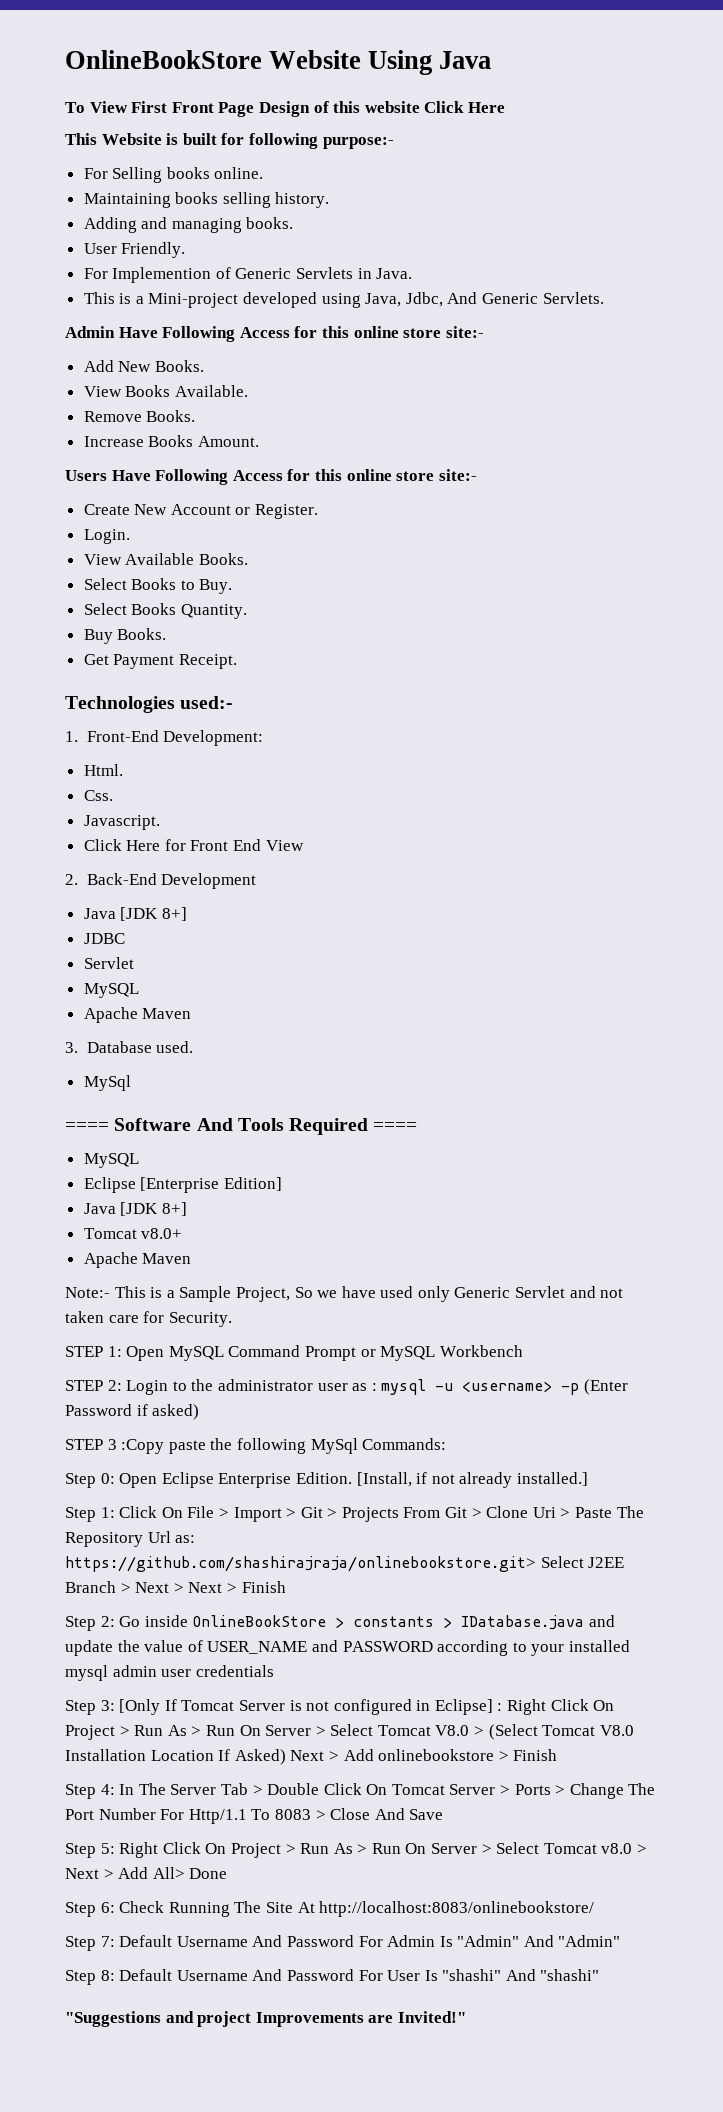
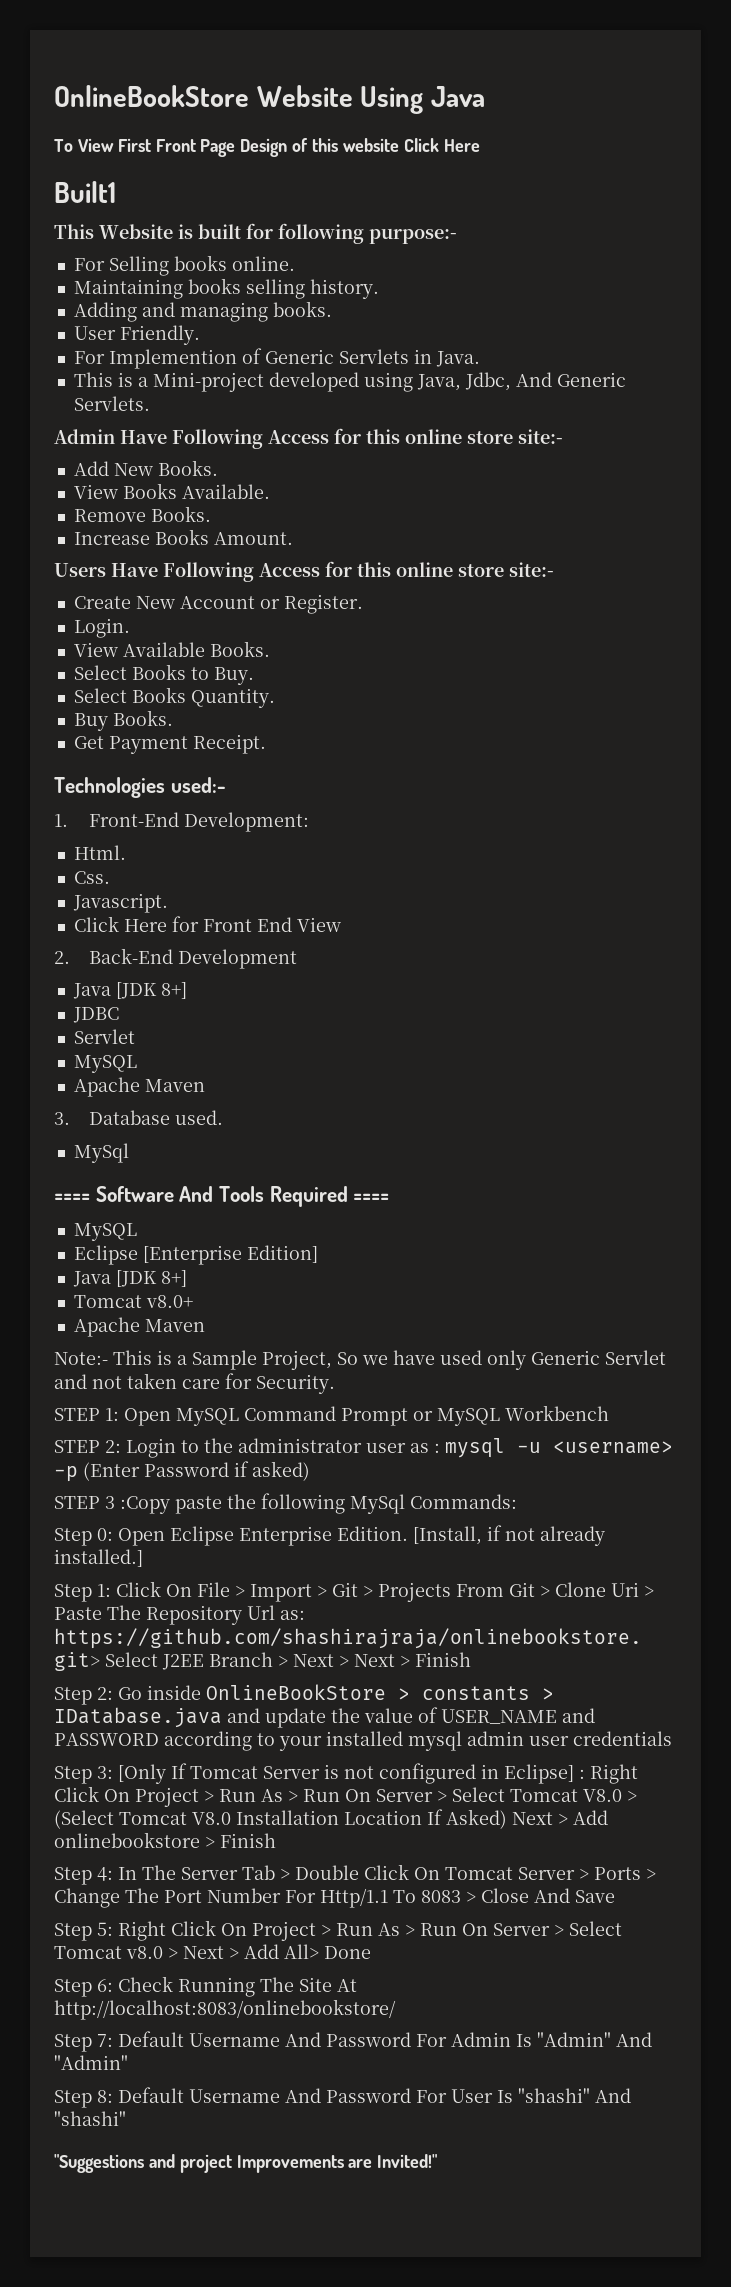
(505, 107) none -> [54,181,116,203] // Built1

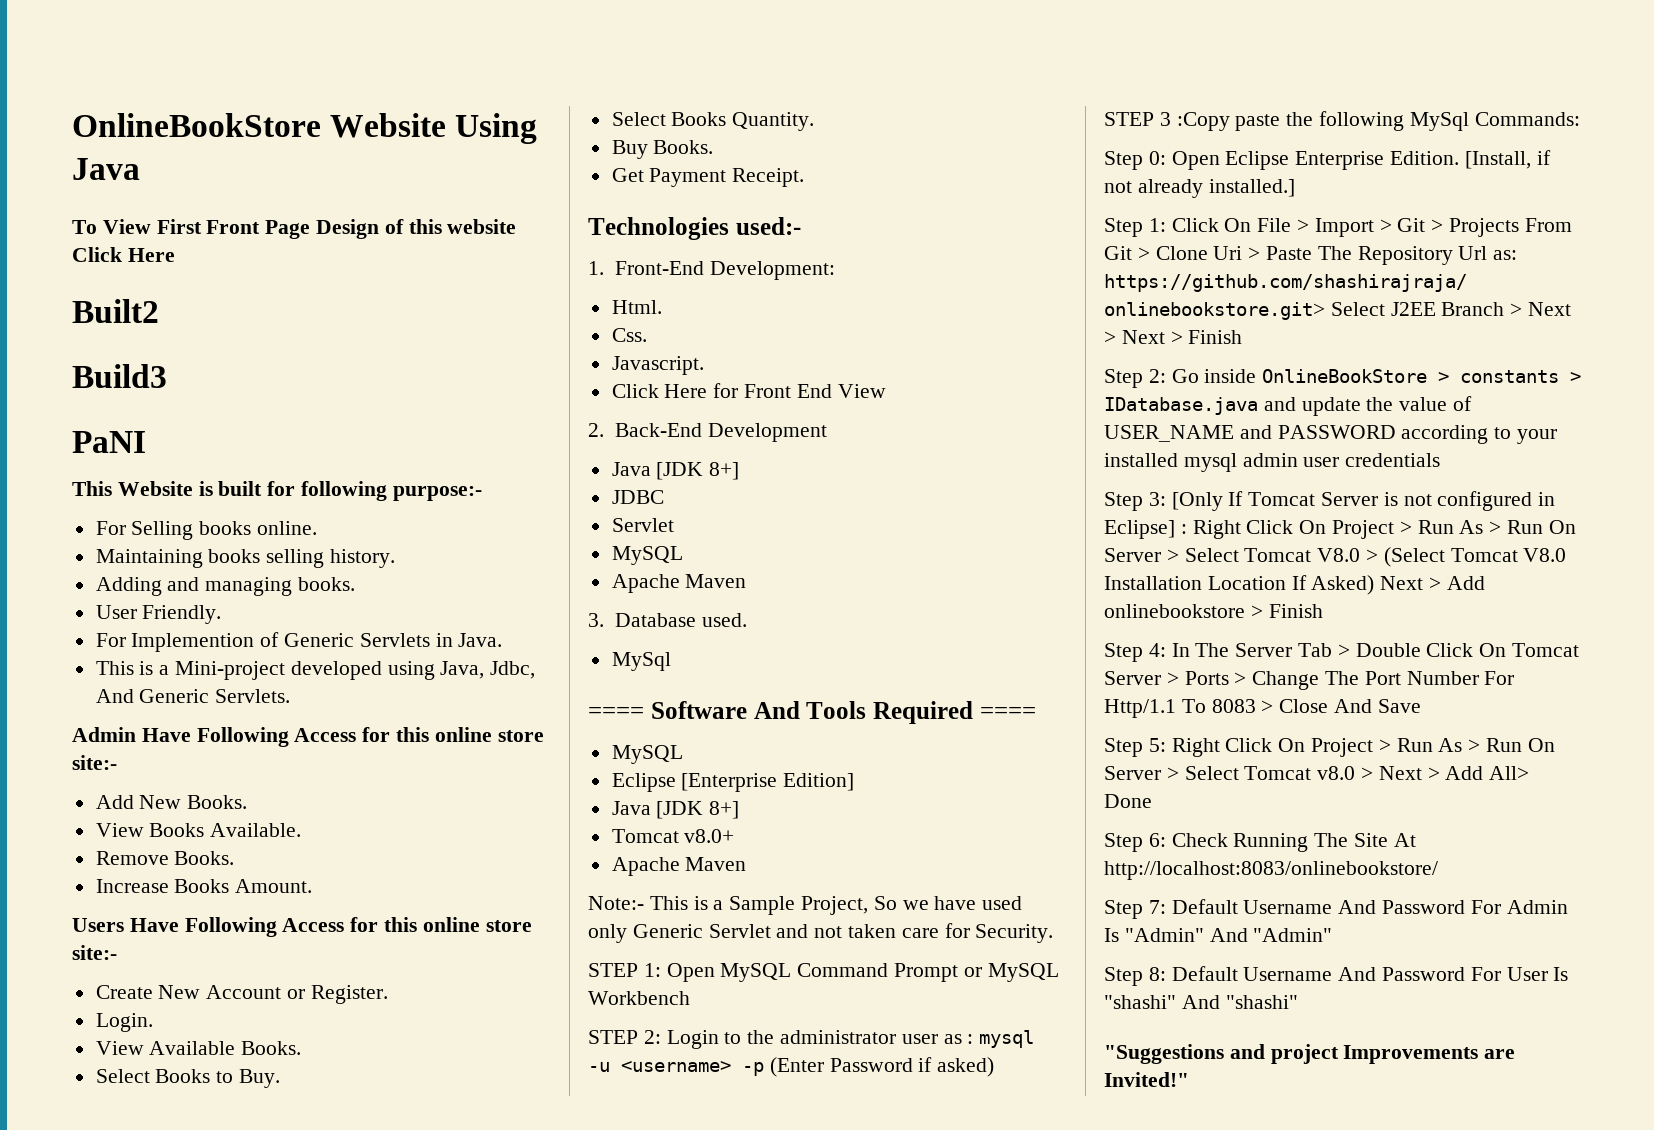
[54,181,116,203] Built1 -> [72,299,159,323] [72,364,167,388] [72,431,146,453] Built2 // Build3 // PaNI

